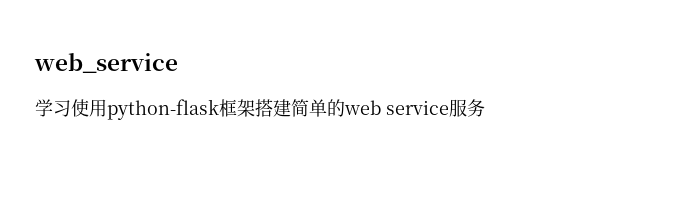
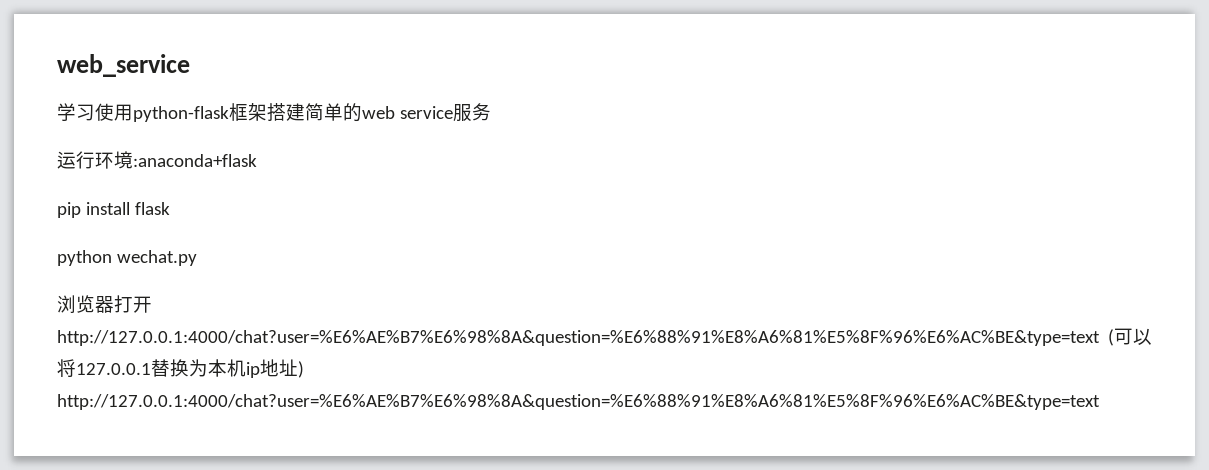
(485, 108) none -> [57,151,257,169] [57,202,170,218] [57,250,197,266] [57,295,152,313] [57,328,1152,346] [57,359,304,378] [57,394,1100,410] // 运行环境:anaconda+flask // pip install flask // python wechat.py // 浏览器打开http://127.0.0.1:4000/chat?user=%E6%AE%B7%E6%98%8A&question=%E6%88%91%E8%A6%81%E5%8F%96%E6%AC%BE&type=text (可以将127.0.0.1替换为本机ip地址) http://127.0.0.1:4000/chat?user=%E6%AE%B7%E6%98%8A&question=%E6%88%91%E8%A6%81%E5%8F%96%E6%AC%BE&type=text

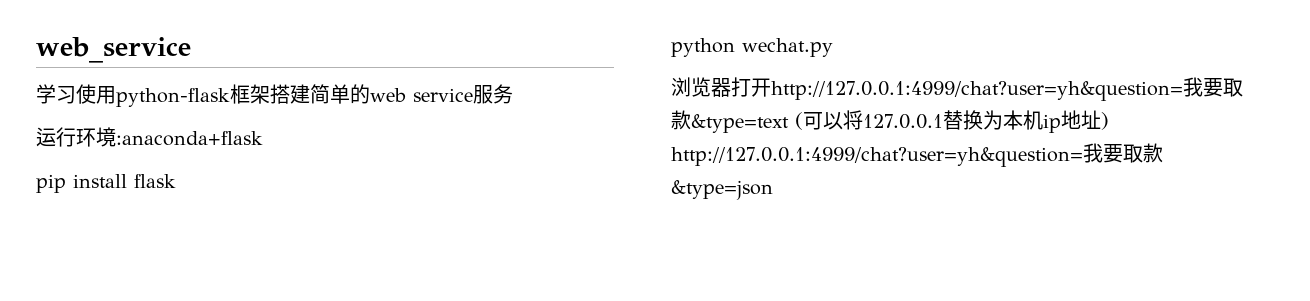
[57,330,1100,346] http://127.0.0.1:4000/chat?user=%E6%AE%B7%E6%98%8A&question=%E6%88%91%E8%A6%81%E5%8F%96%E6%AC%BE&type=text -> [771,77,1243,101] [671,110,789,133] http://127.0.0.1:4999/chat?user=yh&question=我要取款&type=text
[57,394,1100,410] http://127.0.0.1:4000/chat?user=%E6%AE%B7%E6%98%8A&question=%E6%88%91%E8%A6%81%E5%8F%96%E6%AC%BE&type=text -> [671,143,1163,167] [671,180,773,200] http://127.0.0.1:4999/chat?user=yh&question=我要取款&type=json

